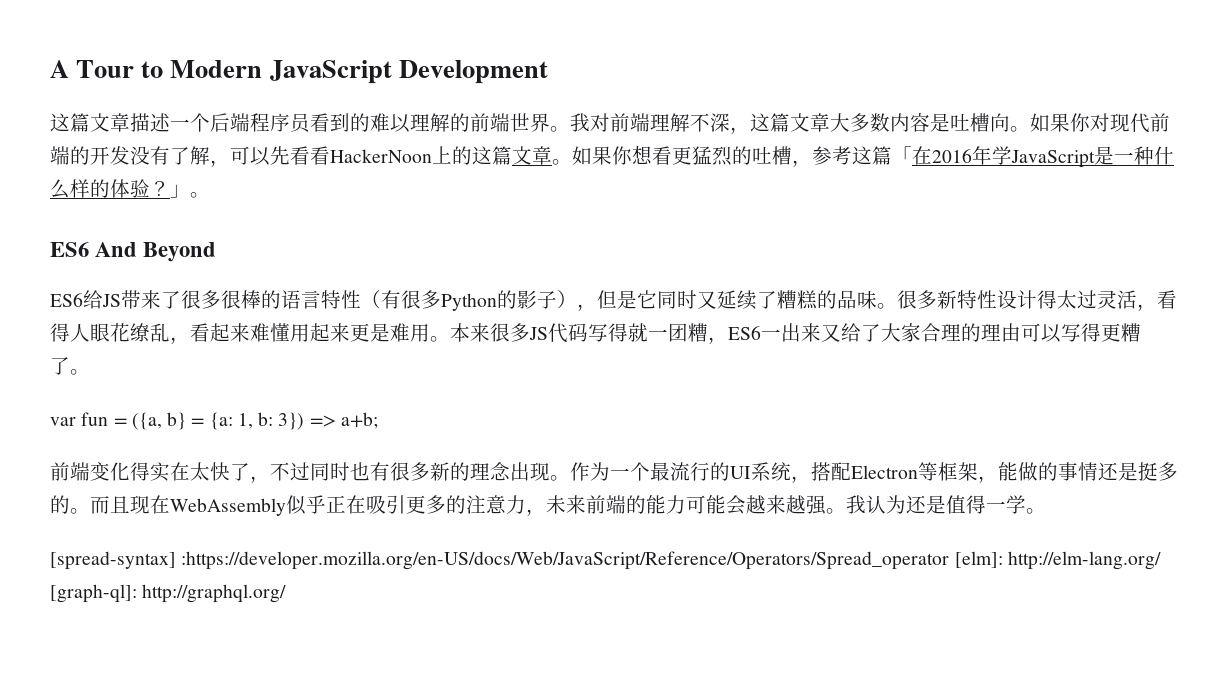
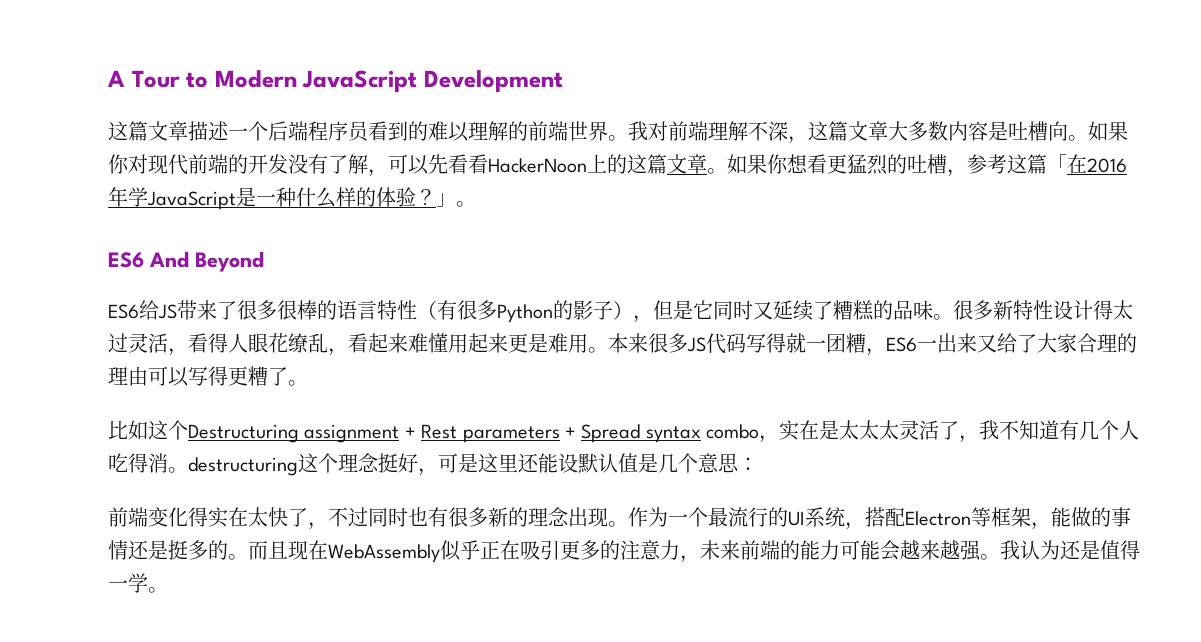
[50,412,378,430] var fun = ({a, b} = {a: 1, b: 3}) => a+b; -> [108,420,1140,443] [108,453,758,476] 比如这个Destructuring assignment + Rest parameters + Spread syntax combo，实在是太太太灵活了，我不知道有几个人吃得消。destructuring这个理念挺好，可是这里还能设默认值是几个意思：
[50,551,1161,570] [50,584,287,603] // [spread-syntax] :https://developer.mozilla.org/en-US/docs/Web/JavaScript/Reference/Operators/Spread_operator [elm]: http://elm-lang.org/ [graph-ql]: http://graphql.org/ -> (168, 590) none

